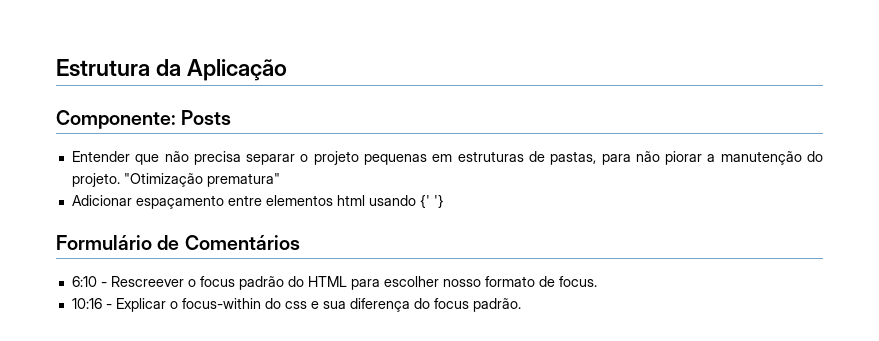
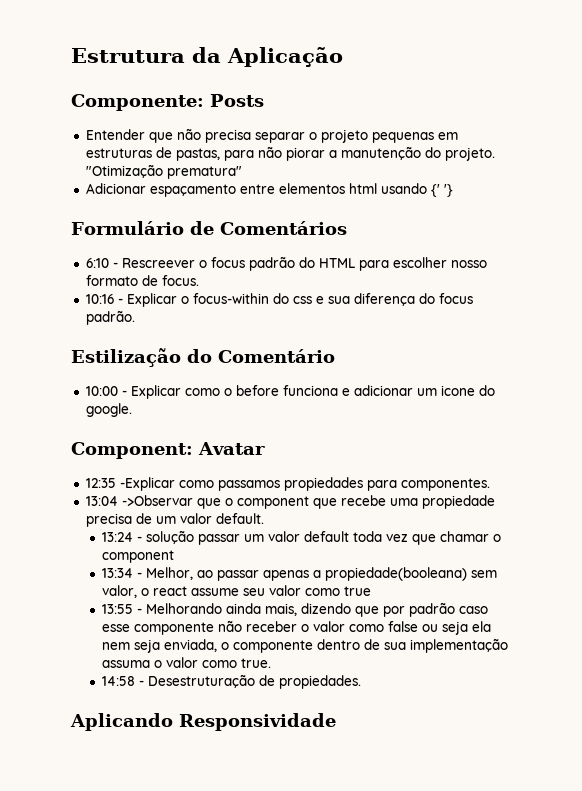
(521, 305) none -> [71,348,335,367] [85,385,495,399] [85,403,132,417] [71,442,265,459] [85,477,490,491] [85,495,495,509] [85,513,264,527] [102,530,502,545] [102,550,175,563] [102,567,498,581] [102,585,372,598] [102,602,489,617] [102,620,492,635] [102,638,509,653] [102,657,272,668] [102,674,362,689] [70,713,336,731] // Estilização do Comentário // 10:00 - Explicar como o before funciona e adicionar um icone do google. // Component: Avatar // 12:35 -Explicar como passamos propiedades para componentes. // 13:04 ->Observar que o component que recebe uma propiedade precisa de um valor default. // 13:24 - solução passar um valor default toda vez que chamar o component // 13:34 - Melhor, ao passar apenas a propiedade(booleana) sem valor, o react assume seu valor como true // 13:55 - Melhorando ainda mais, dizendo que por padrão caso esse componente não receber o valor como false ou seja ela nem seja enviada, o componente dentro de sua implementação assuma o valor como true. // 14:58 - Desestruturação de propiedades. // Aplicando Responsividade

